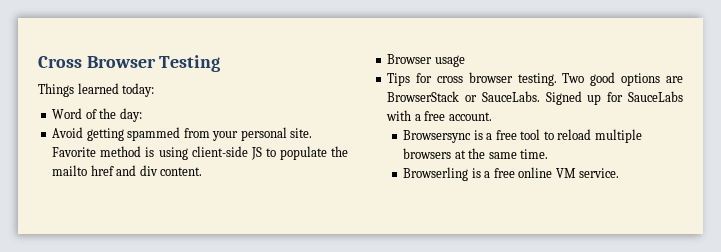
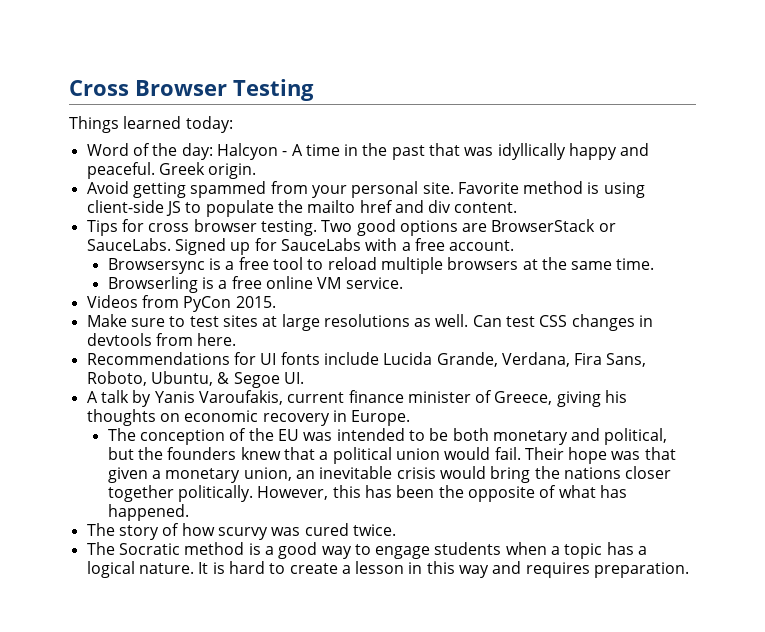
(142, 115) none -> [216,143,650,160] [86,162,257,179] Halcyon - A time in the past that was idyllically happy and peaceful. Greek origin.
[387,54,465,67] // Browser usage -> (518, 207) none
(620, 173) none -> [86,295,276,312] [86,314,654,331] [86,333,237,346] [86,352,647,367] [86,371,304,388] [86,390,628,407] [86,409,411,426] [107,428,668,445] [107,447,676,464] [107,466,672,483] [107,485,627,502] [107,504,189,521] [86,523,396,540] [86,542,648,559] [86,561,690,578] // Videos from PyCon 2015. // Make sure to test sites at large resolutions as well. Can test CSS changes in devtools from here. // Recommendations for UI fonts include Lucida Grande, Verdana, Fira Sans, Roboto, Ubuntu, & Segoe UI. // A talk by Yanis Varoufakis, current finance minister of Greece, giving his thoughts on economic recovery in Europe. // The conception of the EU was intended to be both monetary and political, but the founders knew that a political union would fail. Their hope was that given a monetary union, an inevitable crisis would bring the nations closer together politically. However, this has been the opposite of what has happened. // The story of how scurvy was cured twice. // The Socratic method is a good way to engage students when a topic has a logical nature. It is hard to create a lesson in this way and requires preparation.

